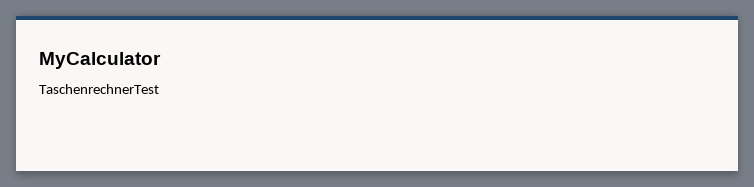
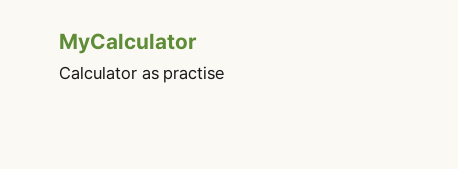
[39,84,159,94] TaschenrechnerTest -> [59,66,225,83] Calculator as practise

